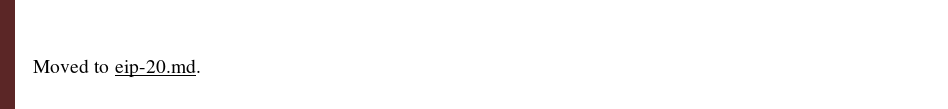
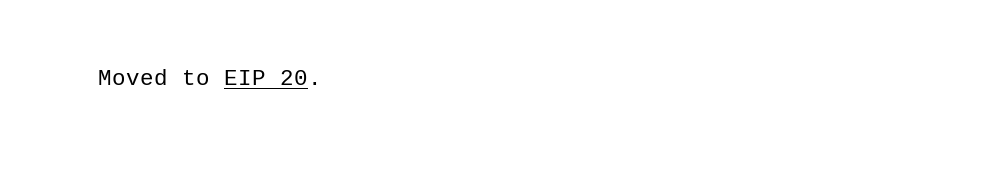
[114,59,201,78] eip-20.md. -> [224,70,322,85] EIP 20.

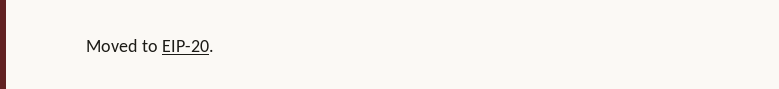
[224,70,322,85] EIP 20. -> [162,40,215,52] EIP-20.

